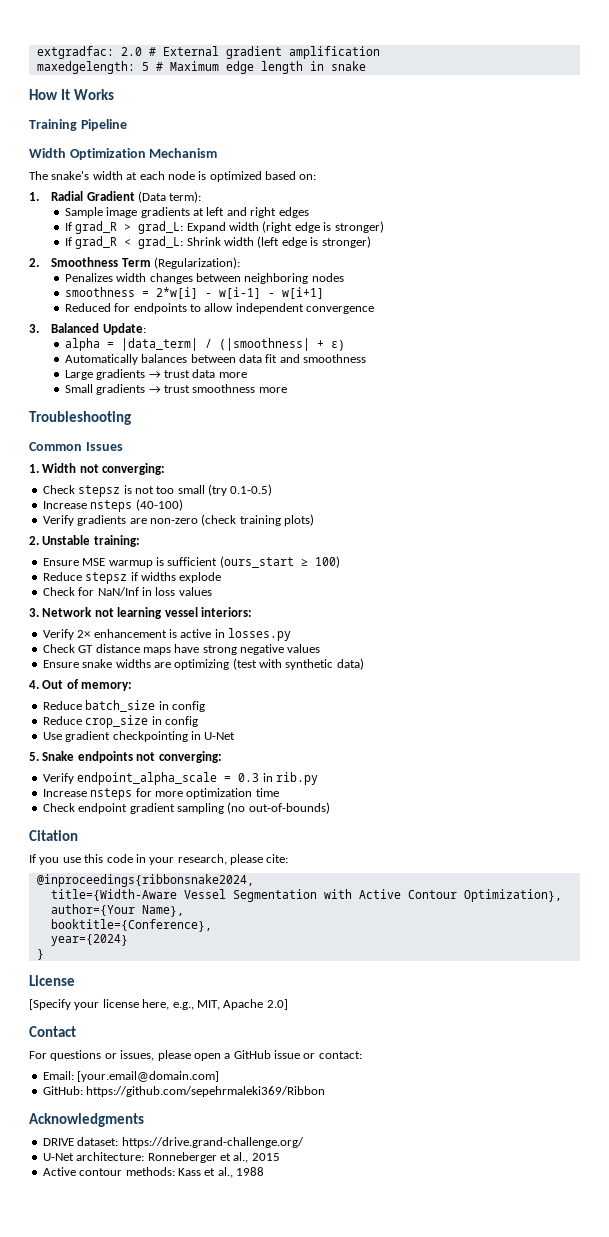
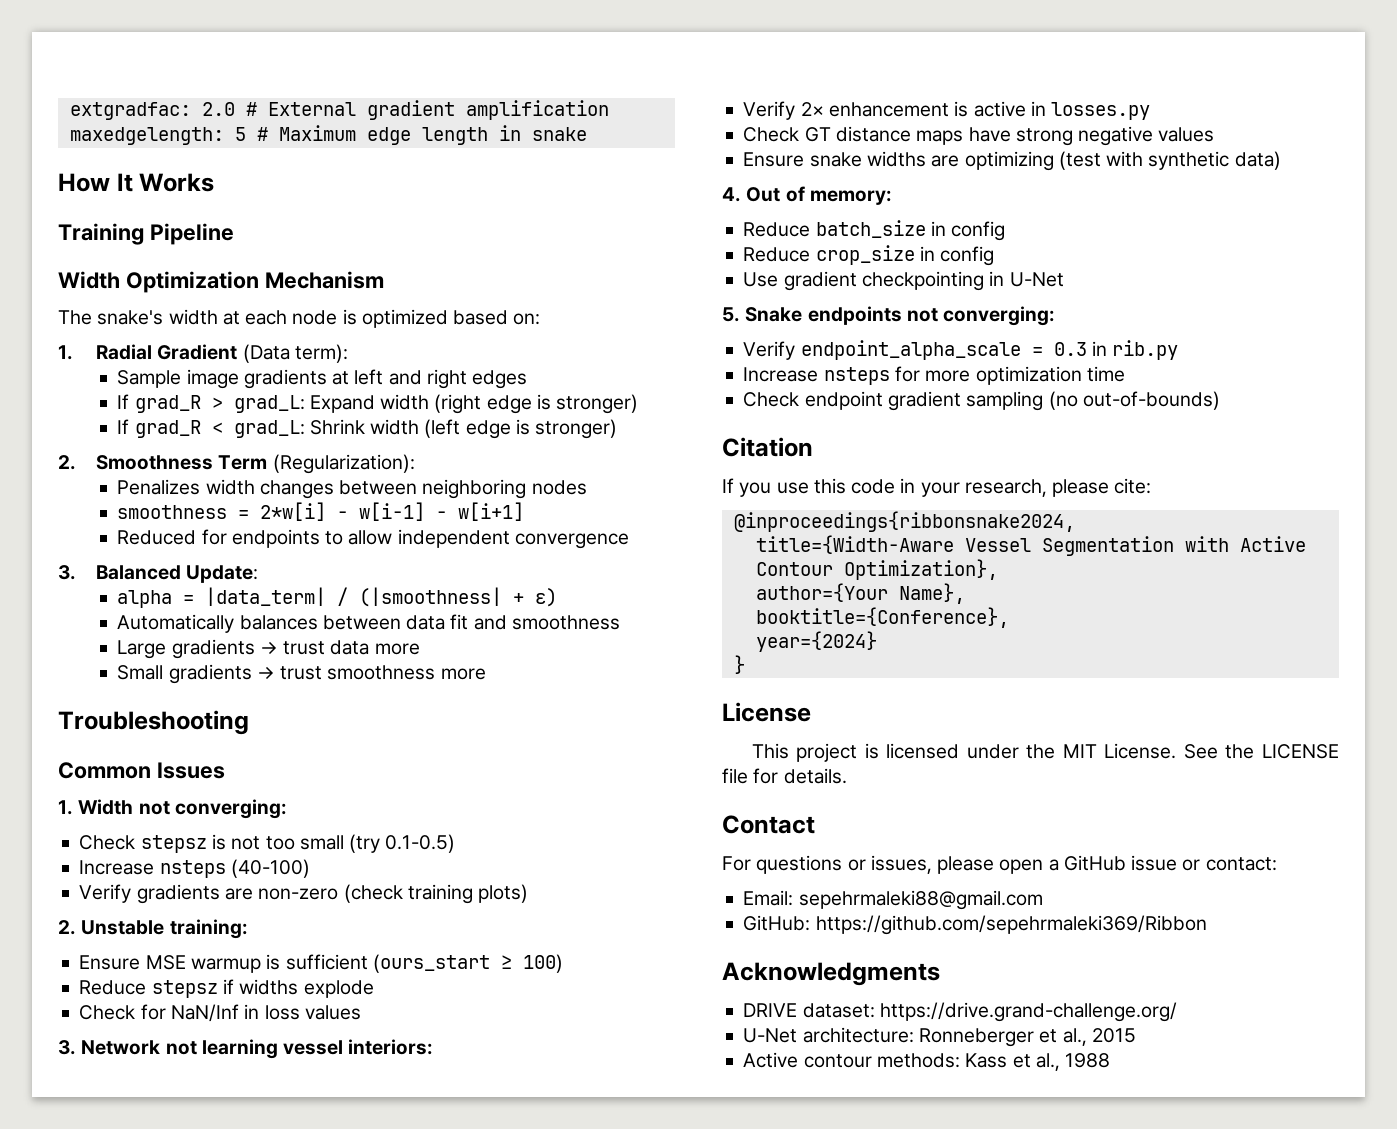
[29,999,288,1010] [Specify your license here, e.g., MIT, Apache 2.0] -> [751,743,1339,762] [722,768,847,784] This project is licensed under the MIT License. See the LICENSE file for details.
[77,1071,220,1082] [your.email@domain.com] -> [798,890,1043,910] sepehrmaleki88@gmail.com

